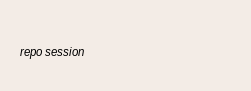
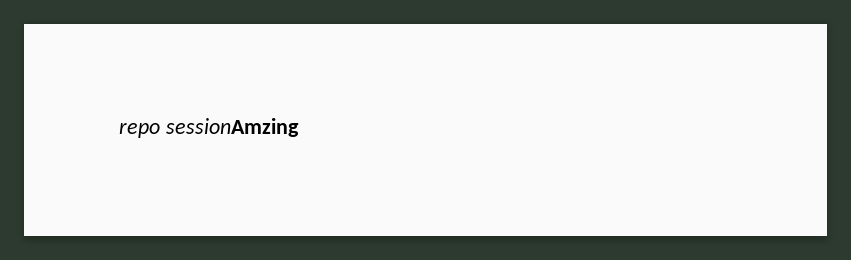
[45,47,85,56] session -> [165,118,299,137] sessionAmzing

